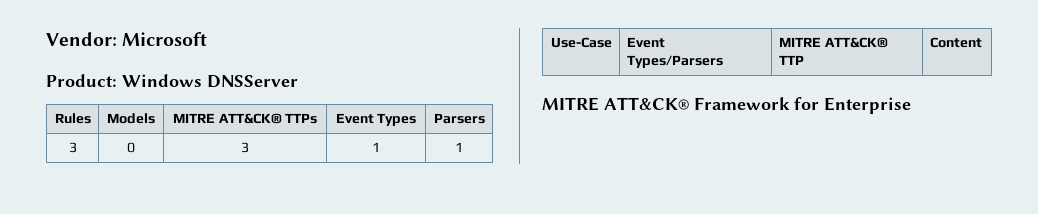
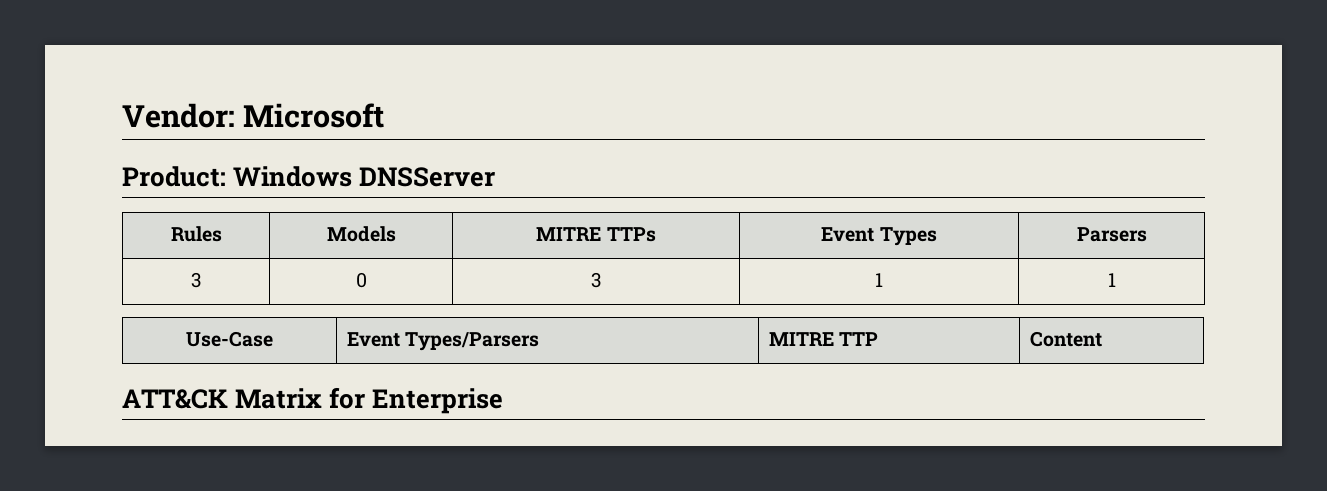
[218,113,282,124] ATT&CK® -> (602, 234) none
[824,37,888,48] ATT&CK® -> (834, 339) none
[542,97,790,111] MITRE ATT&CK® Framework -> [122,388,323,409] ATT&CK Matrix

